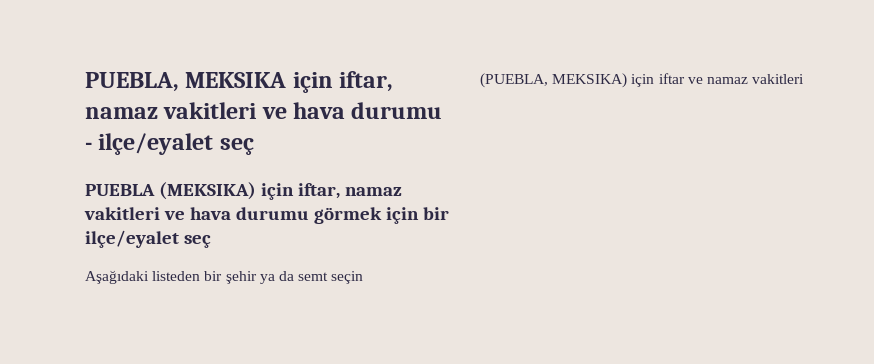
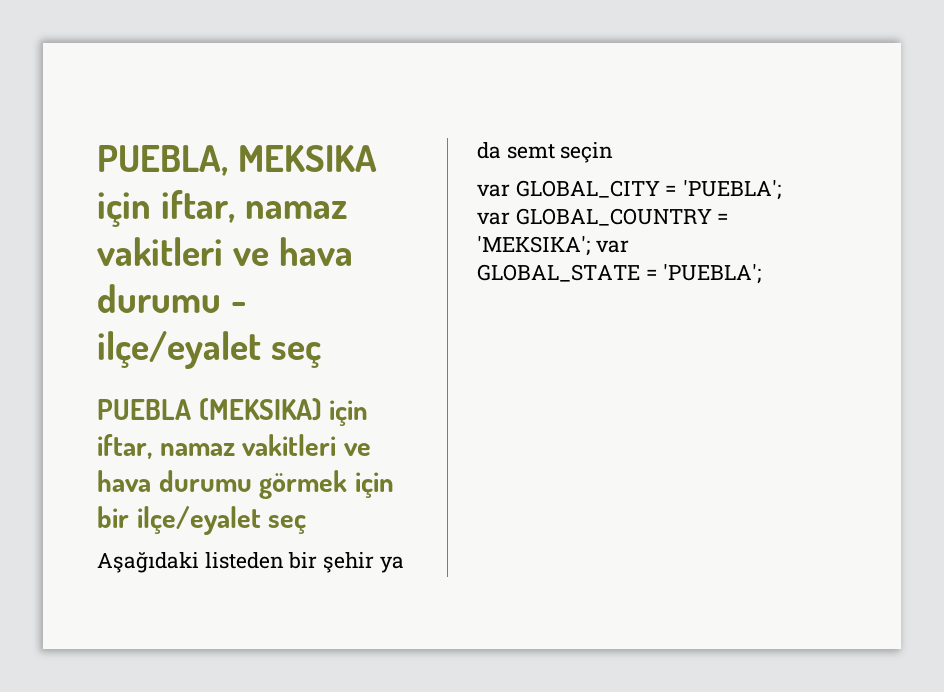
[480,73,805,88] (PUEBLA, MEKSIKA) için iftar ve namaz vakitleri -> [477,180,782,200] [477,208,730,226] [477,236,629,256] [477,264,762,284] var GLOBAL_CITY = 'PUEBLA'; var GLOBAL_COUNTRY = 'MEKSIKA'; var GLOBAL_STATE = 'PUEBLA';

